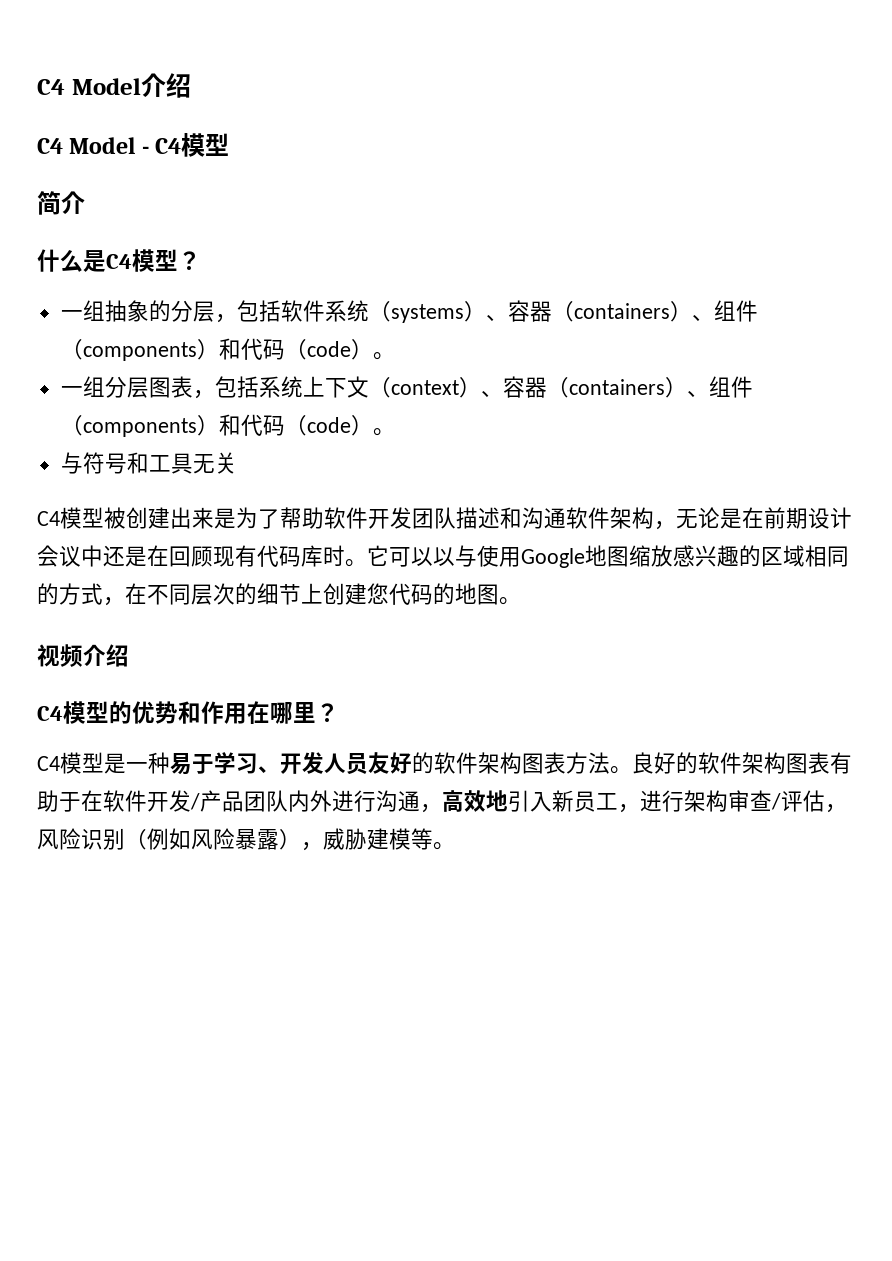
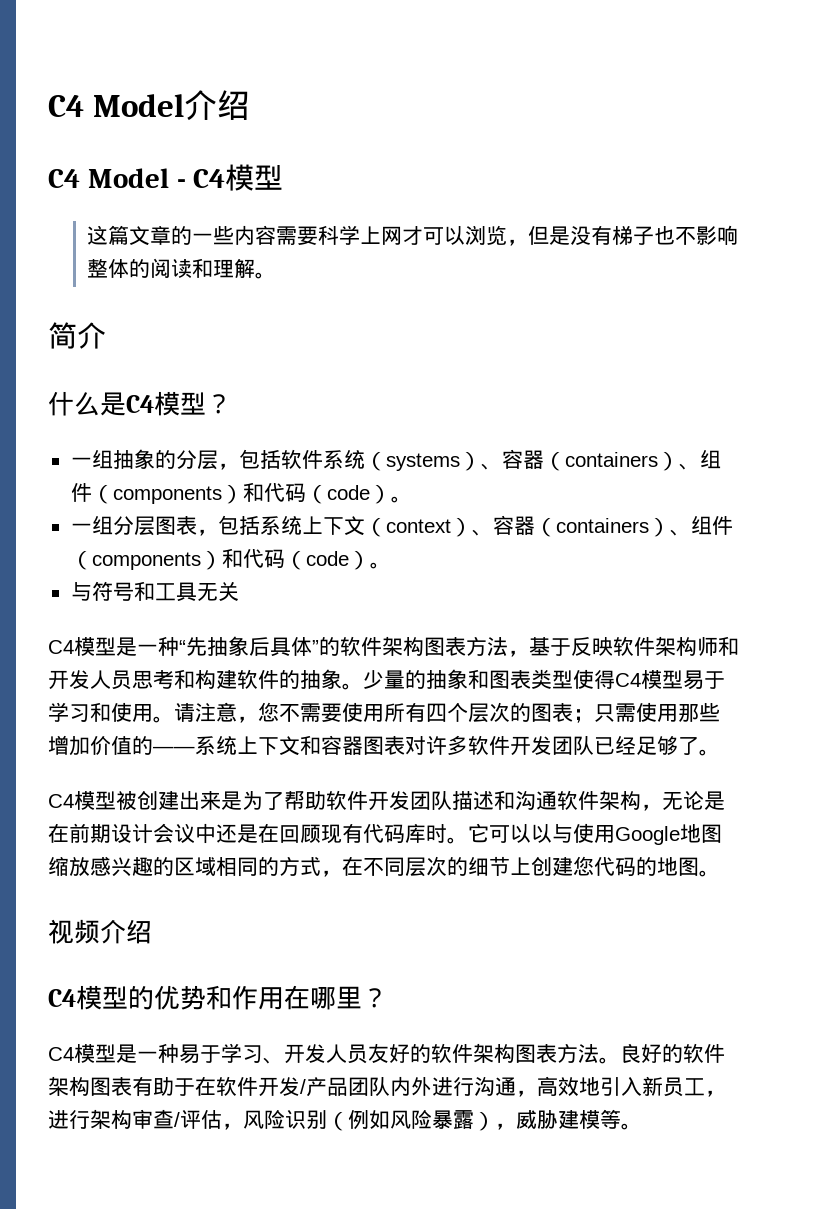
(230, 144) none -> [87,225,739,246] [87,258,277,279] // 这篇文章的一些内容需要科学上网才可以浏览，但是没有梯子也不影响整体的阅读和理解。
(237, 463) none -> [48,636,739,657] [48,669,725,690] [48,702,720,723] [48,735,720,756] // C4模型是一种“先抽象后具体”的软件架构图表方法，基于反映软件架构师和开发人员思考和构建软件的抽象。少量的抽象和图表类型使得C4模型易于学习和使用。请注意，您不需要使用所有四个层次的图表；只需使用那些增加价值的——系统上下文和容器图表对许多软件开发团队已经足够了。

